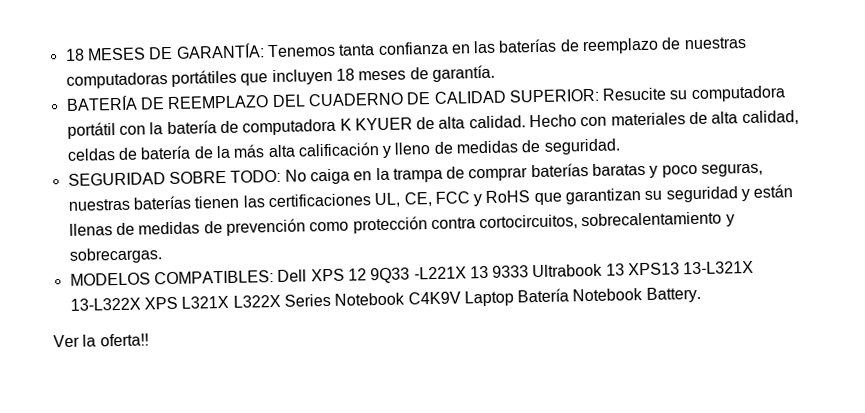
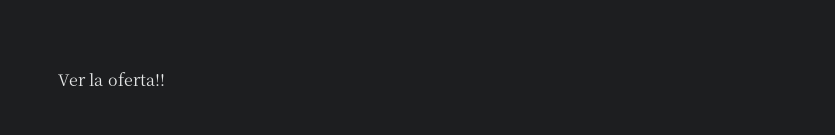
[64,37,747,61] [65,64,495,89] [65,85,786,111] [66,110,799,139] [66,138,621,161] [67,162,764,186] [67,184,794,211] [68,211,735,236] [68,247,163,264] [69,260,755,286] [69,286,701,311] 18 MESES DE GARANTÍA: Tenemos tanta confianza en las baterías de reemplazo de nuestras computadoras portátiles que incluyen 18 meses de garantía. // BATERÍA DE REEMPLAZO DEL CUADERNO DE CALIDAD SUPERIOR: Resucite su computadora portátil con la batería de computadora K KYUER de alta calidad. Hecho con materiales de alta calidad, celdas de batería de la más alta calificación y lleno de medidas de seguridad. // SEGURIDAD SOBRE TODO: No caiga en la trampa de comprar baterías baratas y poco seguras, nuestras baterías tienen las certificaciones UL, CE, FCC y RoHS que garantizan su seguridad y están llenas de medidas de prevención como protección contra cortocircuitos, sobrecalentamiento y sobrecargas. // MODELOS COMPATIBLES: Dell XPS 12 9Q33 -L221X 13 9333 Ultrabook 13 XPS13 13-L321X 13-L322X XPS L321X L322X Series Notebook C4K9V Laptop Batería Notebook Battery. // -> (58, 80) none

